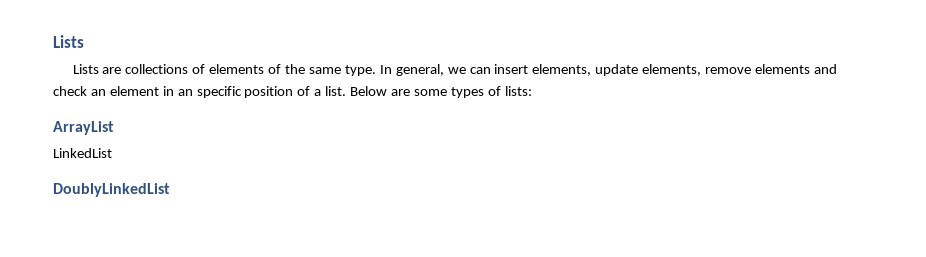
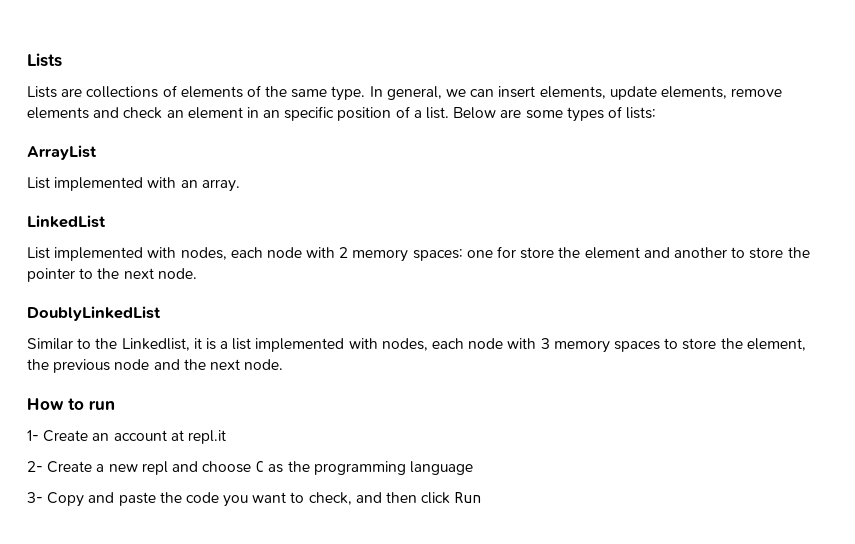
[53,148,112,158] [53,183,170,197] LinkedList // DoublyLinkedList -> [27,177,240,192] [27,215,106,228] [27,246,810,262] [27,268,197,282] [27,306,161,321] [27,338,806,353] [27,359,284,373] [27,398,115,410] [27,430,226,444] [27,461,474,475] [27,492,482,507] List implemented with an array. // LinkedList // List implemented with nodes, each node with 2 memory spaces: one for store the element and another to store the pointer to the next node. // DoublyLinkedList // Similar to the Linkedlist, it is a list implemented with nodes, each node with 3 memory spaces to store the element, the previous node and the next node. // How to run // 1- Create an account at repl.it // 2- Create a new repl and choose C as the programming language // 3- Copy and paste the code you want to check, and then click Run

